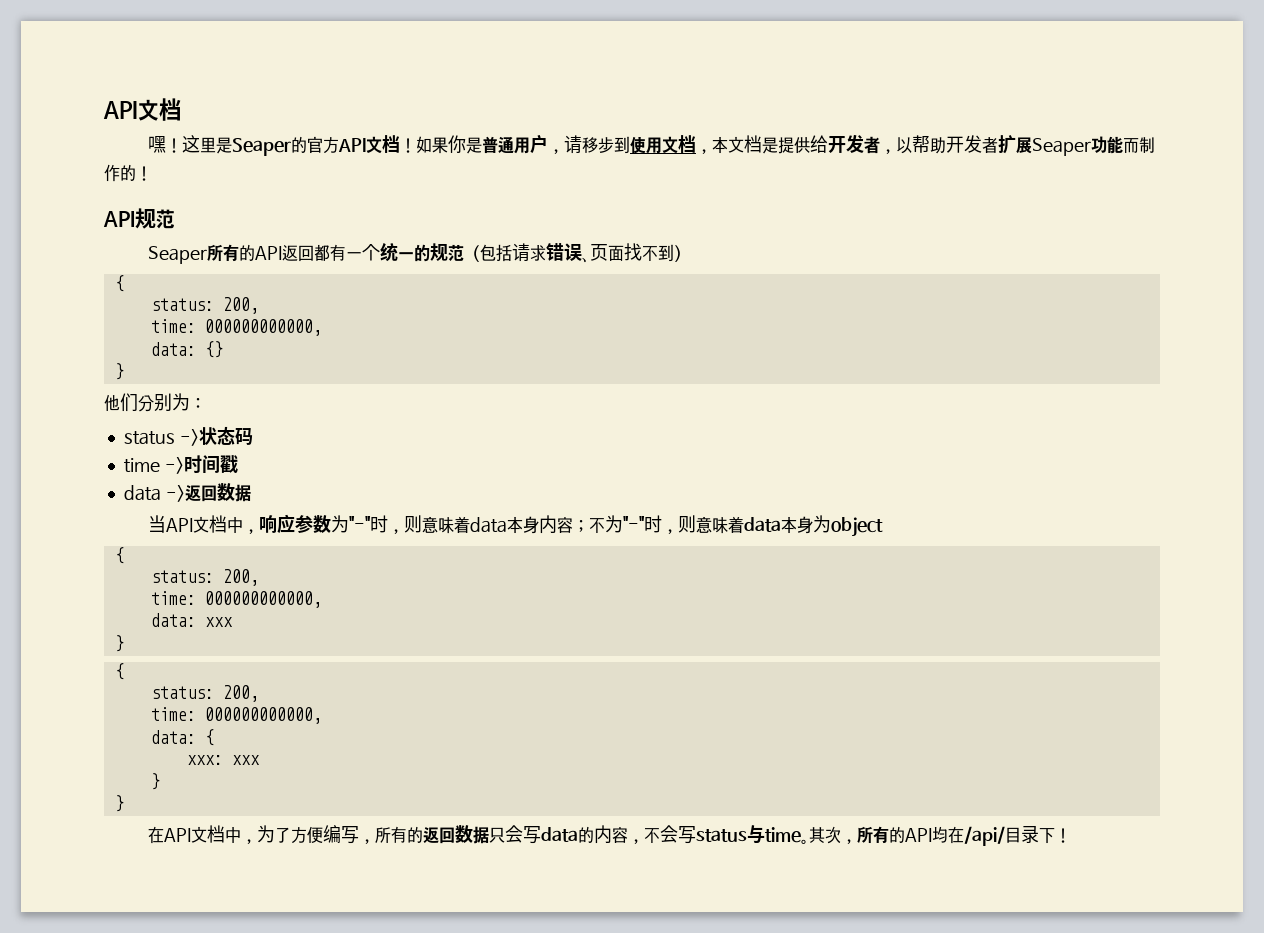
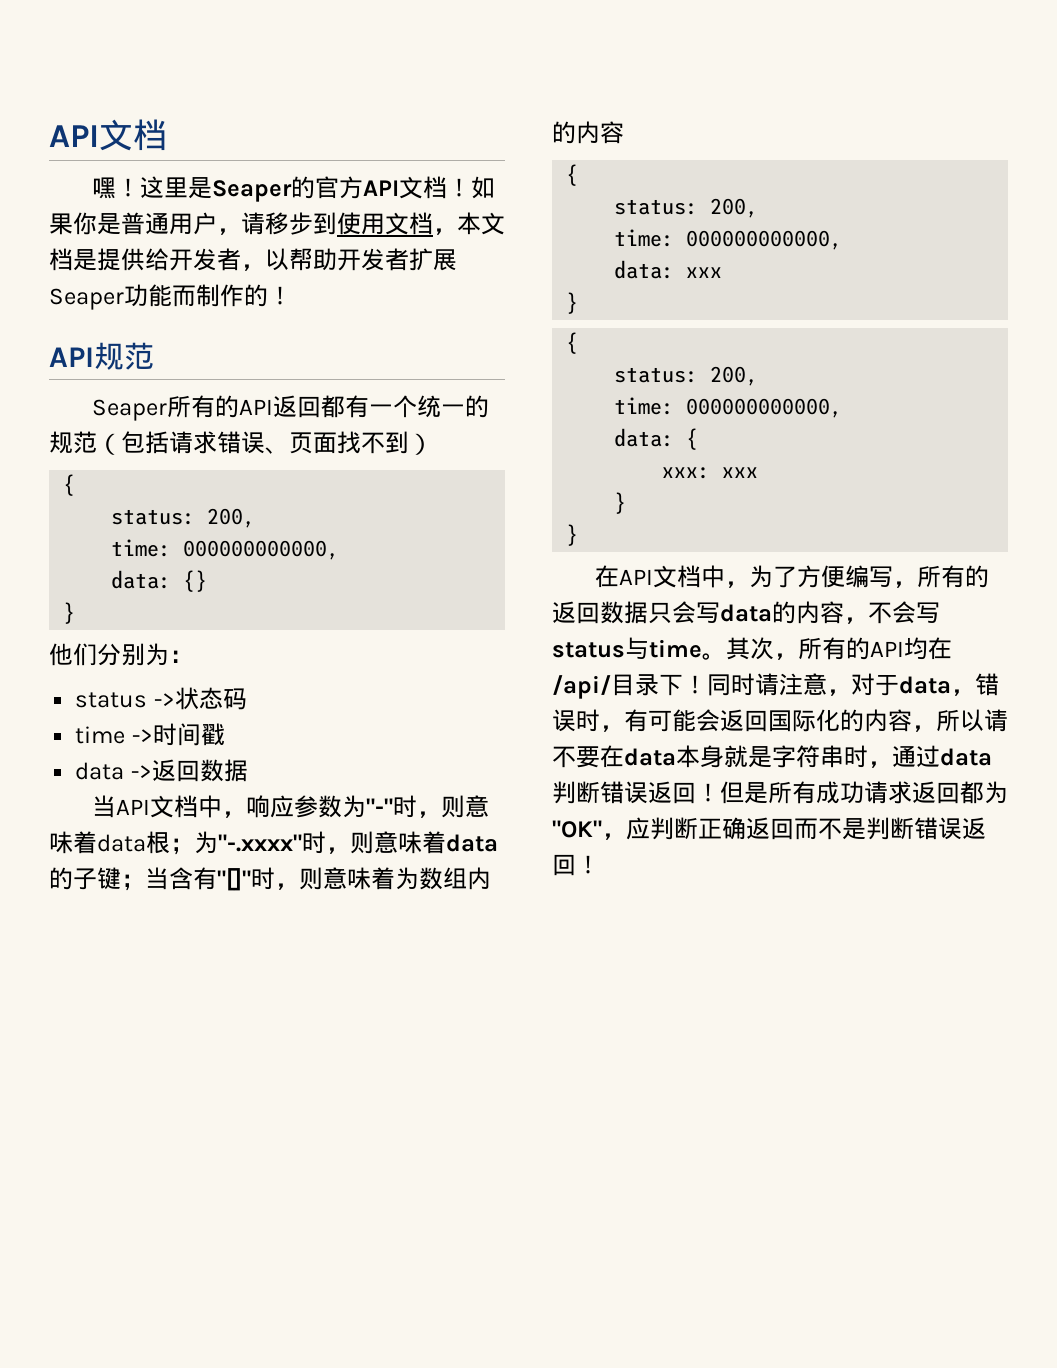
[507,515,884,537] 本身内容；不为"-"时，则意味着data本身为object -> [146,831,498,855] [49,867,491,891] [552,121,624,144] 根；为"-.xxxx"时，则意味着data的子键；当含有"[]"时，则意味着为数组内的内容
(1072, 835) none -> [707,673,999,696] [552,709,1008,732] [552,745,992,768] [552,781,1008,804] [552,817,986,840] [552,854,600,876] 同时请注意，对于data，错误时，有可能会返回国际化的内容，所以请不要在data本身就是字符串时，通过data判断错误返回！但是所有成功请求返回都为"OK"，应判断正确返回而不是判断错误返回！

